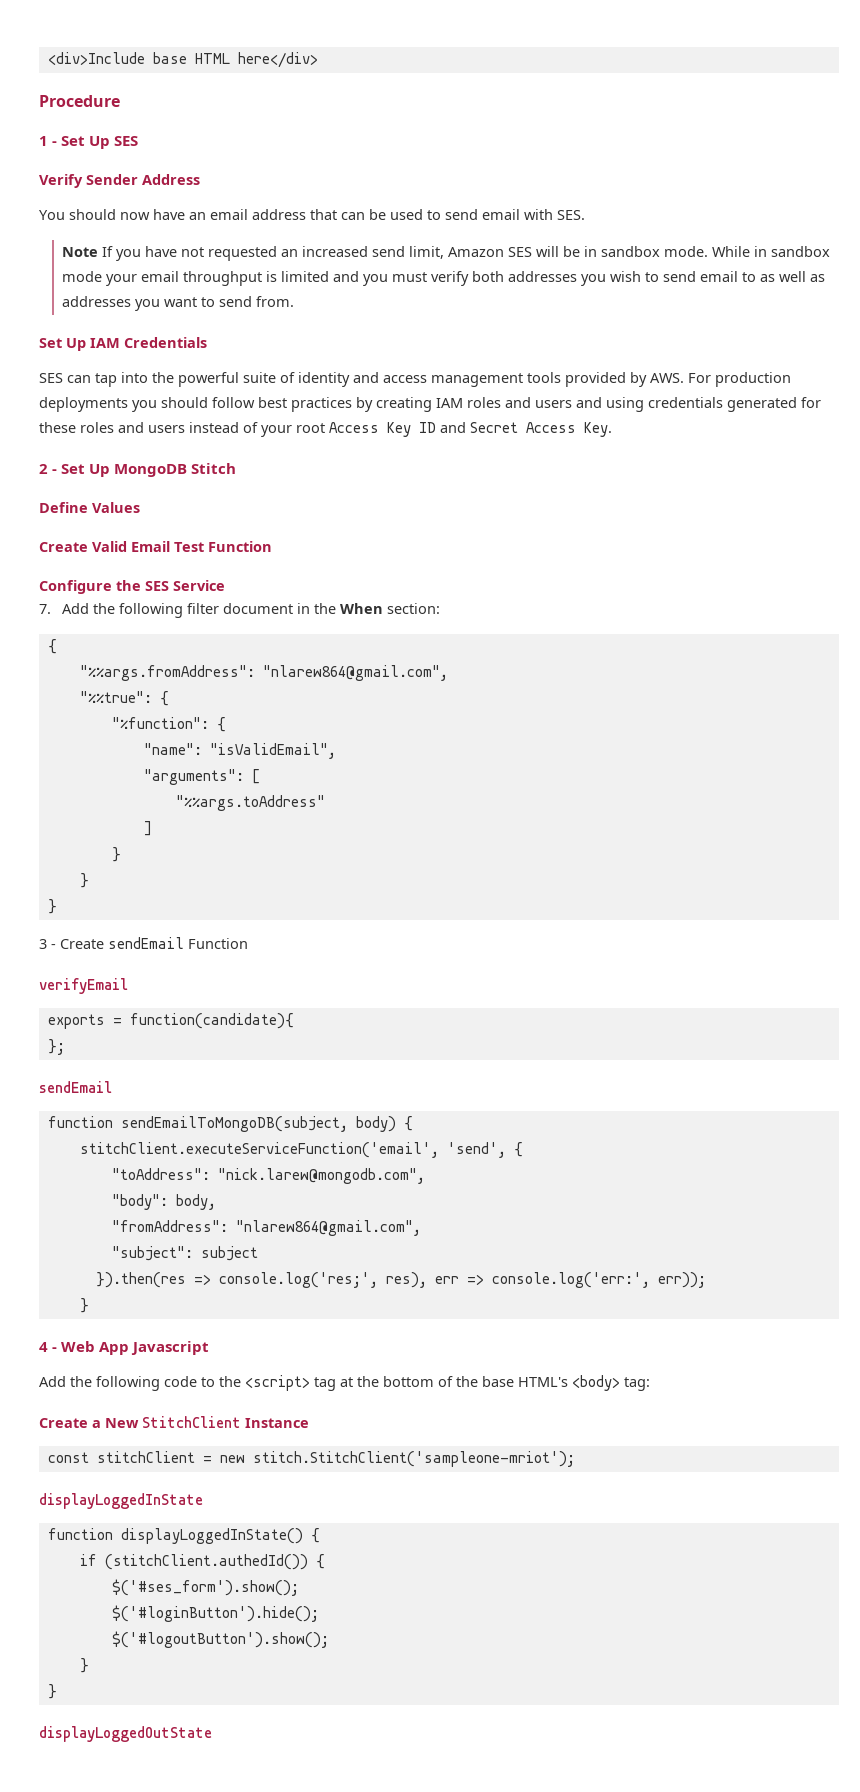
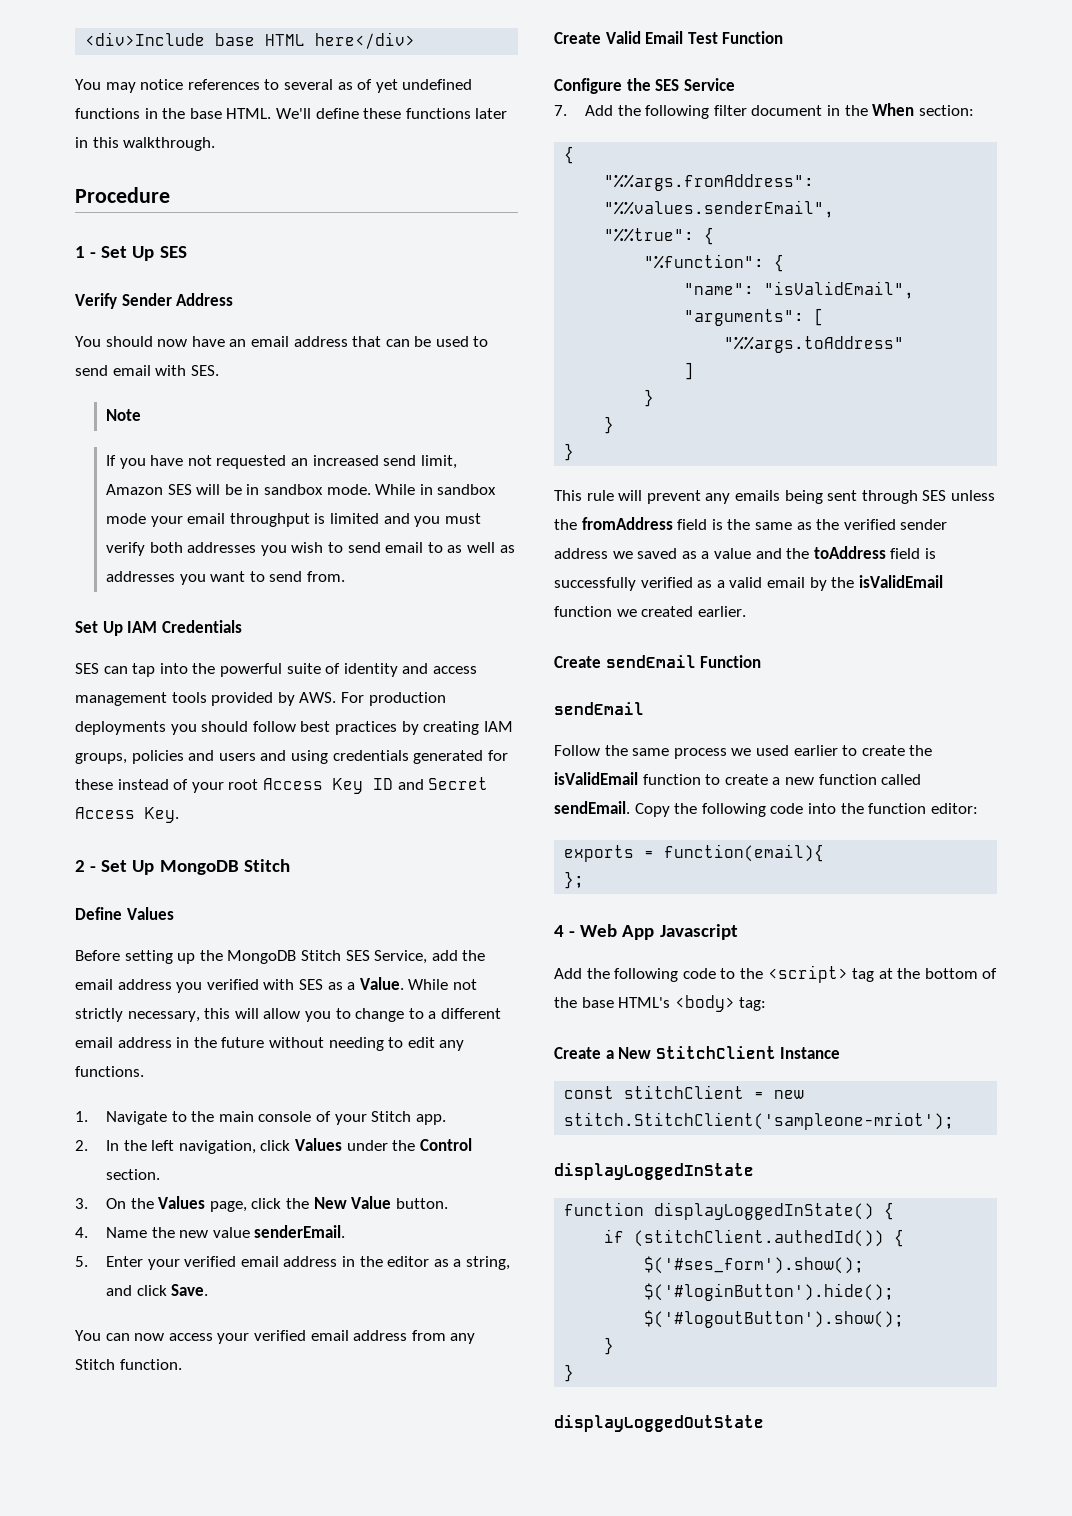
(318, 60) none -> [75,79,473,93] [75,108,508,119] [75,137,216,151] // You may notice references to several as of yet undefined functions in the base HTML. We'll define these functions later in this walkthrough.
(98, 252) none -> (142, 415) //
[467,397,501,408] roles -> [75,750,184,764] groups, policies
[80,422,185,433] roles and users -> (113, 784) none
(140, 507) none -> [75,950,486,964] [75,977,477,993] [75,1008,501,1022] [75,1037,465,1051] [75,1066,144,1077] [75,1111,446,1125] [75,1138,472,1154] [106,1169,161,1180] [75,1196,448,1212] [75,1225,346,1238] [75,1256,510,1270] [106,1284,209,1296] [75,1330,476,1344] [75,1359,182,1370] // Before setting up the MongoDB Stitch SES Service, add the email address you verified with SES as a Value. While not strictly necessary, this will allow you to change to a different email address in the future without needing to edit any functions. // 1. Navigate to the main console of your Stitch app. // 2. In the left navigation, click Values under the Control section. // 3. On the Values page, click the New Value button. // 4. Name the new value senderEmail. // 5. Enter your verified email address in the editor as a string, and click Save. // You can now access your verified email address from any Stitch function.
[262,665,448,681] "nlarew864@gmail.com", -> [604,200,835,218] "%%values.senderEmail",
[39,937,248,949] [39,978,128,994] 3 - Create sendEmail Function // verifyEmail -> [554,490,995,504] [554,517,948,530] [554,546,936,559] [554,575,943,591] [554,606,746,617] [554,655,762,668] [554,702,644,715] [554,745,933,759] [554,772,922,785] [554,801,978,817] This rule will prevent any emails being sent through SES unless the fromAddress field is the same as the verified sender address we saved as a value and the toAddress field is successfully verified as a valid email by the isValidEmail function we created earlier. // Create sendEmail Function // sendEmail // Follow the same process we used earlier to create the isValidEmail function to create a new function called sendEmail. Copy the following code into the function editor:
[129,1013,294,1029] function(candidate){ -> [664,844,825,862] function(email){
[39,1081,112,1093] [47,1116,413,1132] [79,1142,523,1158] [111,1168,425,1184] [111,1194,216,1210] [111,1220,421,1236] [111,1246,258,1261] [95,1272,706,1288] [79,1298,89,1313] // sendEmail // function sendEmailToMongoDB(subject, body) { // stitchClient.executeServiceFunction('email', 'send', { // "toAddress": "nick.larew@mongodb.com", // "body": body, // "fromAddress": "nlarew864@gmail.com", // "subject": subject // }).then(res => console.log('res;', res), err => console.log('err:', err)); // } -> (585, 880) none

